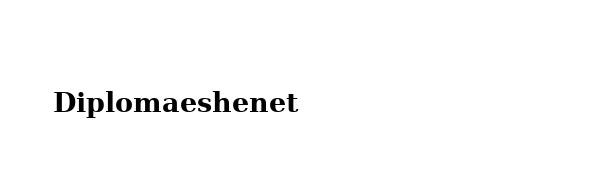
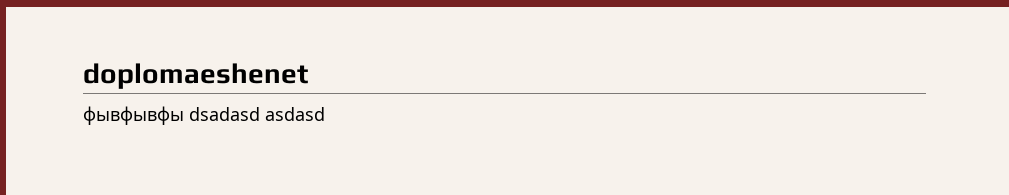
[53,91,299,118] Diplomaeshenet -> [83,63,308,89] [83,106,325,125] doplomaeshenet // фывфывфы dsadasd asdasd

